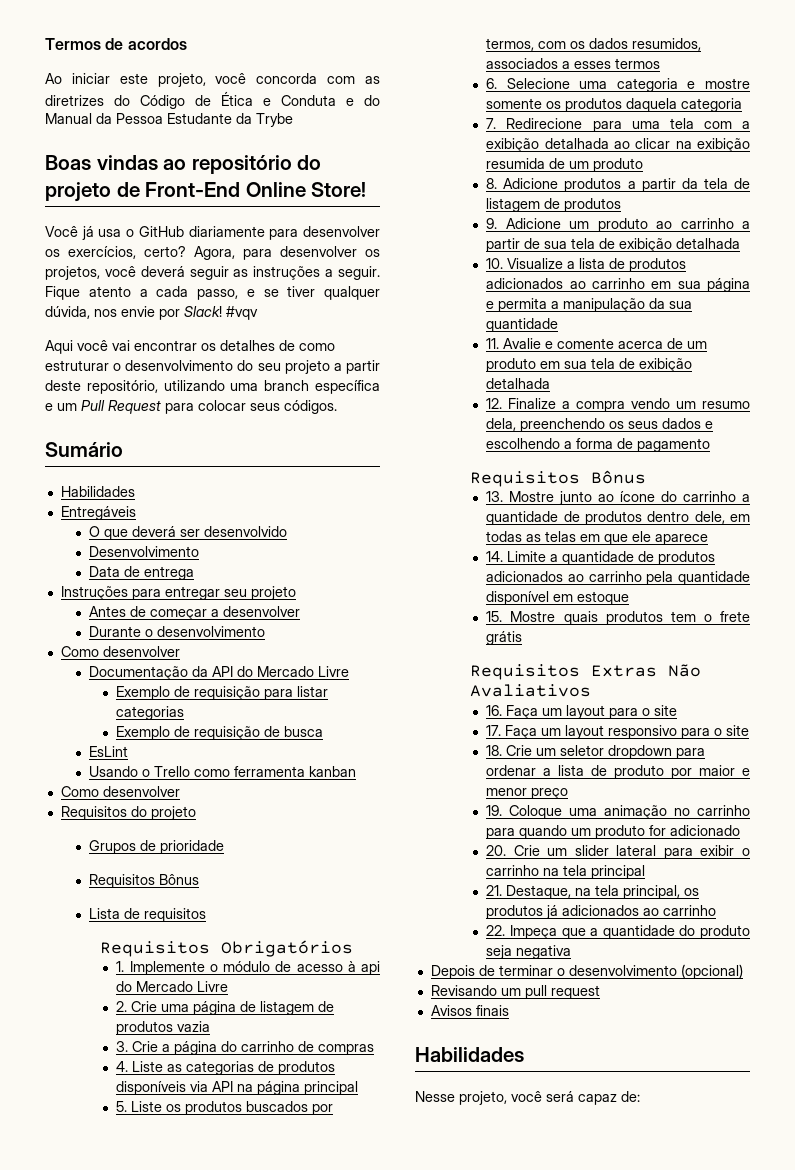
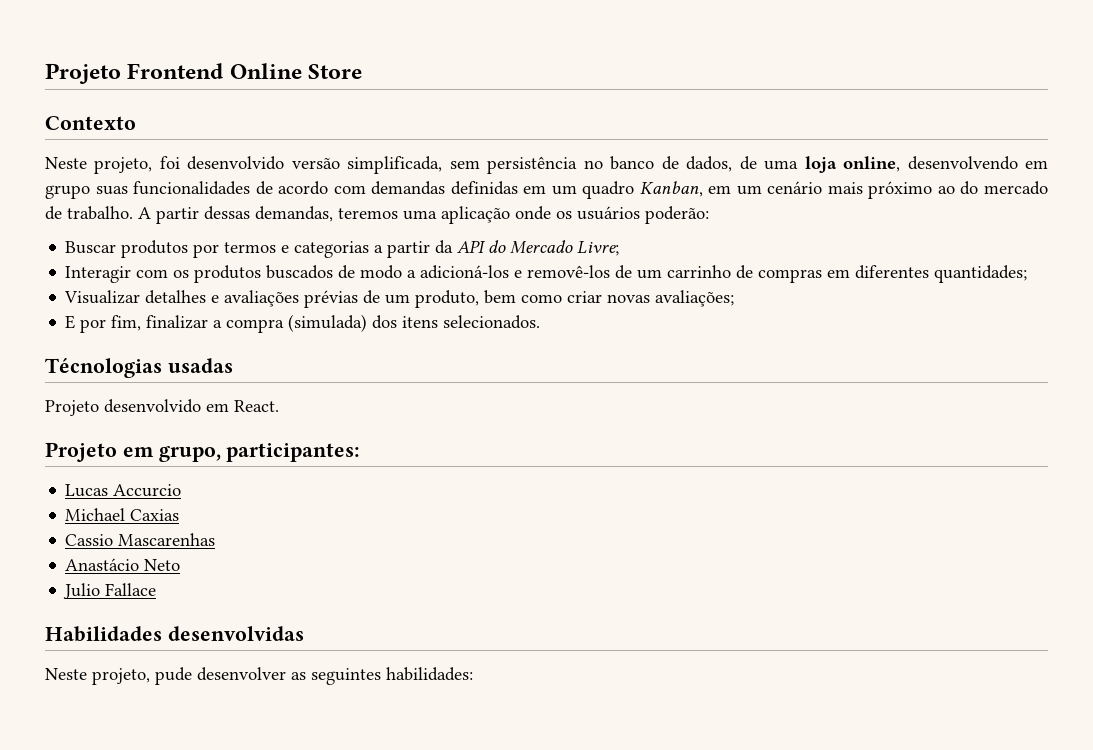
[45,38,187,50] [45,73,380,87] [45,91,380,109] [45,113,293,127] [45,155,322,174] [45,182,367,202] [45,226,380,240] [45,246,380,260] [45,266,380,280] [45,286,380,300] [45,306,258,320] [45,340,335,354] [45,360,380,374] [45,380,381,394] [45,400,337,414] [45,442,123,457] [60,486,135,497] [60,506,136,520] [88,526,287,540] [88,546,199,557] [88,566,194,580] [60,586,296,600] [88,606,300,620] [88,626,265,637] [60,646,180,657] [88,666,349,680] [116,686,329,700] [116,706,185,720] [116,726,324,740] [88,746,128,757] [88,766,356,777] [60,786,180,797] [60,806,196,820] [88,840,224,854] [88,874,199,888] [88,908,206,922] [100,940,354,957] [116,961,380,975] [116,981,229,992] [116,1001,335,1015] [116,1021,211,1035] [116,1041,375,1055] [116,1061,336,1075] [116,1081,359,1095] [116,1101,334,1115] [486,38,702,51] [486,58,661,69] [486,78,750,92] [486,98,743,112] [486,118,750,132] [486,138,750,152] [486,158,644,172] [486,178,750,192] [486,198,622,212] [486,218,750,232] [486,238,741,252] [486,258,687,272] [486,278,750,292] [486,298,693,312] [486,318,559,332] [486,338,708,349] [486,358,693,372] [486,378,551,389] [486,398,750,412] [486,418,714,432] [486,438,711,452] [470,470,647,487] [486,491,750,505] [486,511,750,525] [486,531,709,545] [486,551,716,565] [486,571,750,585] [486,591,630,605] [486,611,750,625] [486,631,523,645] [470,664,702,680] [470,684,592,697] [486,705,678,719] [486,725,750,739] [486,745,706,759] [486,765,750,779] [486,788,569,799] [486,805,750,819] [486,825,741,839] [486,845,750,859] [486,865,646,879] [486,885,700,899] [486,905,717,919] [486,925,750,939] [486,945,572,959] [430,964,743,979] [430,985,600,999] [430,1005,509,1016] [415,1047,524,1062] [415,1091,640,1105] Termos de acordos // Ao iniciar este projeto, você concorda com as diretrizes do Código de Ética e Conduta e do Manual da Pessoa Estudante da Trybe // Boas vindas ao repositório do projeto de Front-End Online Store! // Você já usa o GitHub diariamente para desenvolver os exercícios, certo? Agora, para desenvolver os projetos, você deverá seguir as instruções a seguir. Fique atento a cada passo, e se tiver qualquer dúvida, nos envie por Slack! #vqv // Aqui você vai encontrar os detalhes de como estruturar o desenvolvimento do seu projeto a partir deste repositório, utilizando uma branch específica e um Pull Request para colocar seus códigos. // Sumário // Habilidades // Entregáveis // O que deverá ser desenvolvido // Desenvolvimento // Data de entrega // Instruções para entregar seu projeto // Antes de começar a desenvolver // Durante o desenvolvimento // Como desenvolver // Documentação da API do Mercado Livre // Exemplo de requisição para listar categorias // Exemplo de requisição de busca // EsLint // Usando o Trello como ferramenta kanban // Como desenvolver // Requisitos do projeto // Grupos de prioridade // Requisitos Bônus // Lista de requisitos // Requisitos Obrigatórios // 1. Implemente o módulo de acesso à api do Mercado Livre // 2. Crie uma página de listagem de produtos vazia // 3. Crie a página do carrinho de compras // 4. Liste as categorias de produtos disponíveis via API na página principal // 5. Liste os produtos buscados por termos, com os dados resumidos, associados a esses termos // 6. Selecione uma categoria e mostre somente os produtos daquela categoria // 7. Redirecione para uma tela com a exibição detalhada ao clicar na exibição resumida de um produto // 8. Adicione produtos a partir da tela de listagem de produtos // 9. Adicione um produto ao carrinho a partir de sua tela de exibição detalhada // 10. Visualize a lista de produtos adicionados ao carrinho em sua página e permita a manipulação da sua quantidade // 11. Avalie e comente acerca de um produto em sua tela de exibição detalhada // 12. Finalize a compra vendo um resumo dela, preenchendo os seus dados e escolhendo a forma de pagamento // Requisitos Bônus // 13. Mostre junto ao ícone do carrinho a quantidade de produtos dentro dele, em todas as telas em que ele aparece // 14. Limite a quantidade de produtos adicionados ao carrinho pela quantidade disponível em estoque // 15. Mostre quais produtos tem o frete grátis // Requisitos Extras Não Avaliativos // 16. Faça um layout para o site // 17. Faça um layout responsivo para o site // 18. Crie um seletor dropdown para ordenar a lista de produto por maior e menor preço // 19. Coloque uma animação no carrinho para quando um produto for adicionado // 20. Crie um slider lateral para exibir o carrinho na tela principal // 21. Destaque, na tela principal, os produtos já adicionados ao carrinho // 22. Impeça que a quantidade do produto seja negativa // Depois de terminar o desenvolvimento (opcional) // Revisando um pull request // Avisos finais // Habilidades // Nesse projeto, você será capaz de: -> [45,63,363,84] [45,116,136,130] [45,156,1049,174] [45,181,1048,199] [45,206,709,224] [65,240,620,258] [65,265,1028,283] [64,290,735,308] [65,314,541,333] [45,358,233,378] [45,399,279,416] [45,442,361,462] [65,484,182,497] [65,508,180,521] [65,533,216,546] [65,558,181,571] [63,583,157,599] [45,626,304,642] [45,667,473,685] Projeto Frontend Online Store // Contexto // Neste projeto, foi desenvolvido versão simplificada, sem persistência no banco de dados, de uma loja online, desenvolvendo em grupo suas funcionalidades de acordo com demandas definidas em um quadro Kanban, em um cenário mais próximo ao do mercado de trabalho. A partir dessas demandas, teremos uma aplicação onde os usuários poderão: // Buscar produtos por termos e categorias a partir da API do Mercado Livre; // Interagir com os produtos buscados de modo a adicioná-los e removê-los de um carrinho de compras em diferentes quantidades; // Visualizar detalhes e avaliações prévias de um produto, bem como criar novas avaliações; // E por fim, finalizar a compra (simulada) dos itens selecionados. // Técnologias usadas // Projeto desenvolvido em React. // Projeto em grupo, participantes: // Lucas Accurcio // Michael Caxias // Cassio Mascarenhas // Anastácio Neto // Julio Fallace // Habilidades desenvolvidas // Neste projeto, pude desenvolver as seguintes habilidades:

